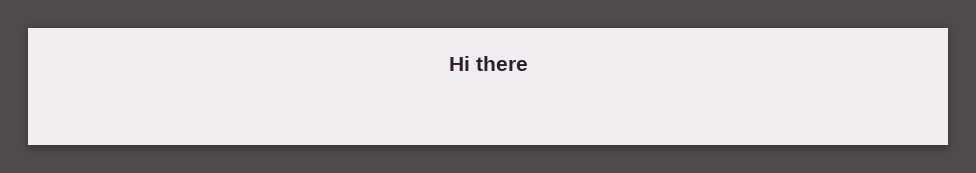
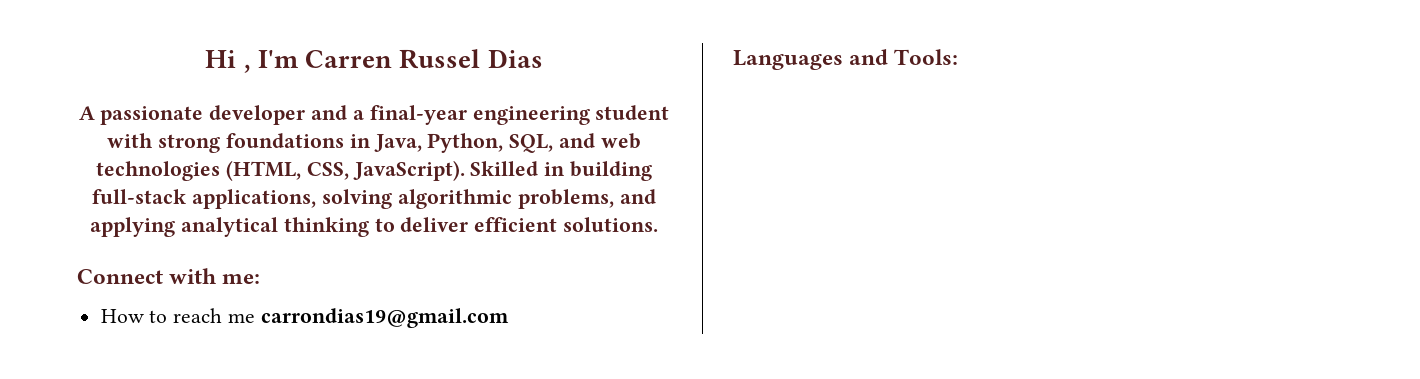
[475,56,528,71] there -> [243,49,543,73] [78,105,670,125] [107,133,641,153] [96,160,652,181] [92,189,656,209] [90,217,658,237] [77,268,261,284] [100,308,509,328] [733,49,959,70] , I'm Carren Russel Dias // A passionate developer and a final-year engineering student with strong foundations in Java, Python, SQL, and web technologies (HTML, CSS, JavaScript). Skilled in building full-stack applications, solving algorithmic problems, and applying analytical thinking to deliver efficient solutions. // Connect with me: // How to reach me carrondias19@gmail.com // Languages and Tools:

